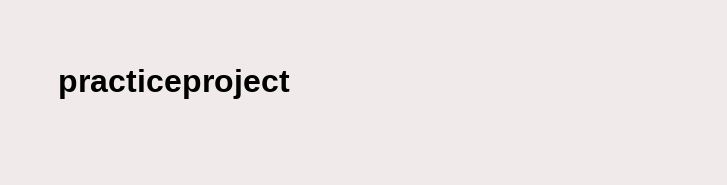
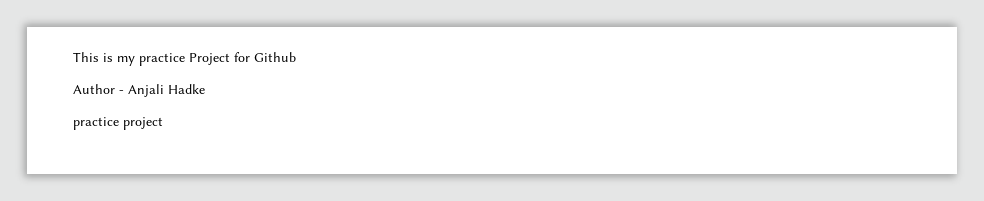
[58,69,290,99] practiceproject -> [73,52,296,66] [73,84,205,97] [73,117,163,130] This is my practice Project for Github // Author - Anjali Hadke // practice project

